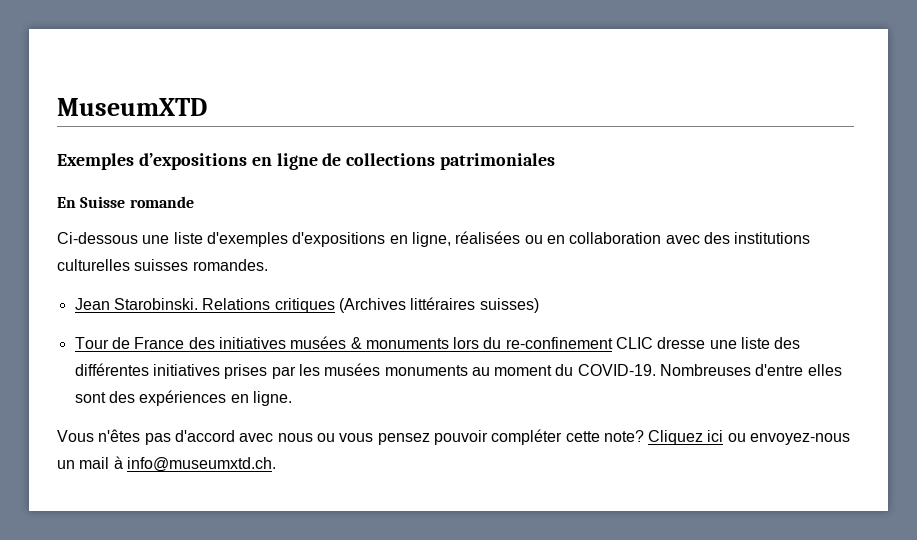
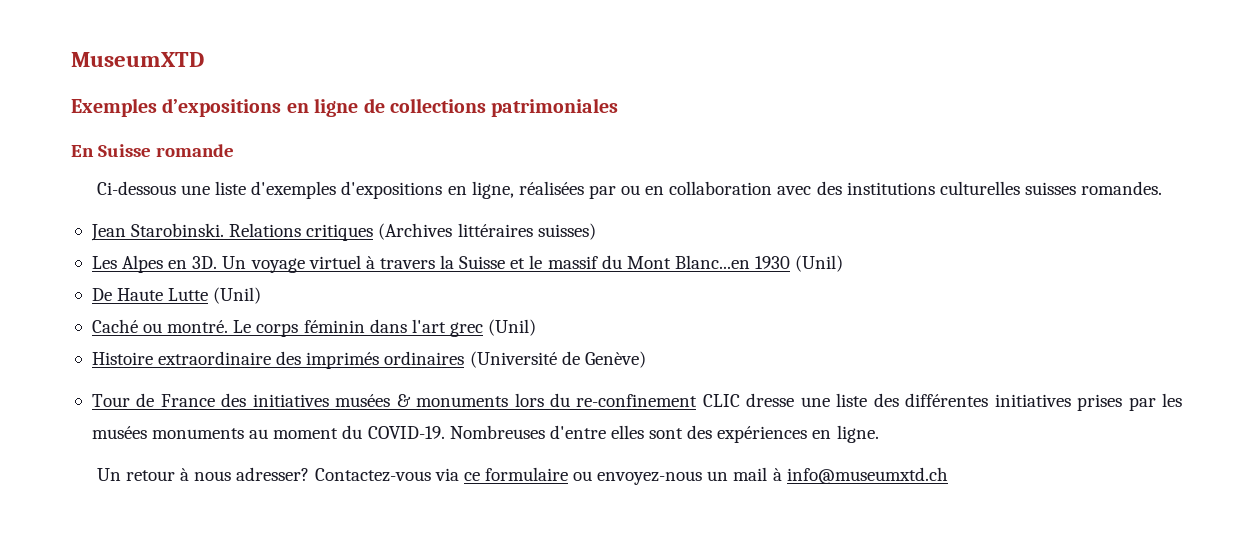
(521, 237) none -> [588,185,616,199] par
(539, 305) none -> [91,255,844,273] [91,287,262,304] [91,319,537,337] [91,351,646,369] // Les Alpes en 3D. Un voyage virtuel à travers la Suisse et le massif du Mont Blanc...en 1930 (Unil) // De Haute Lutte (Unil) // Caché ou montré. Le corps féminin dans l'art grec (Unil) // Histoire extraordinaire des imprimés ordinaires (Université de Genève)
[57,429,724,445] Vous n'êtes pas d'accord avec nous ou vous pensez pouvoir compléter cette note? Cliquez ici -> [96,467,568,482] Un retour à nous adresser? Contactez-vous via ce formulaire
[126,457,276,472] info@museumxtd.ch. -> [786,467,948,484] info@museumxtd.ch

